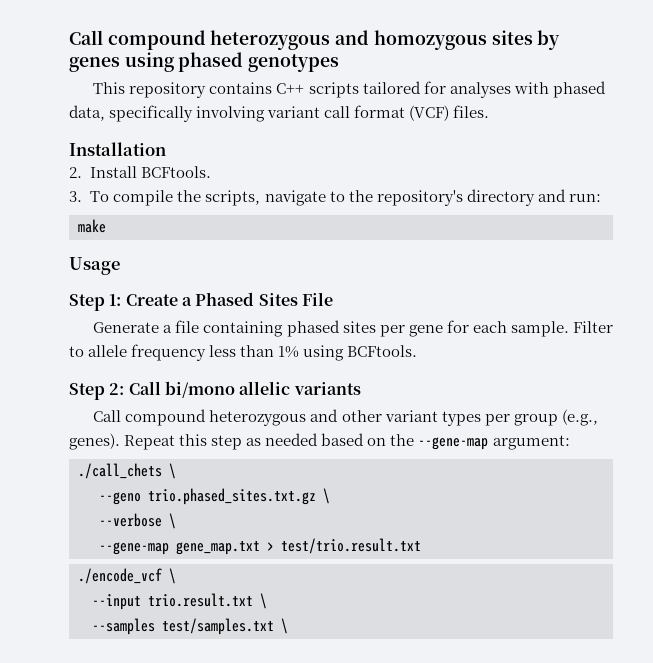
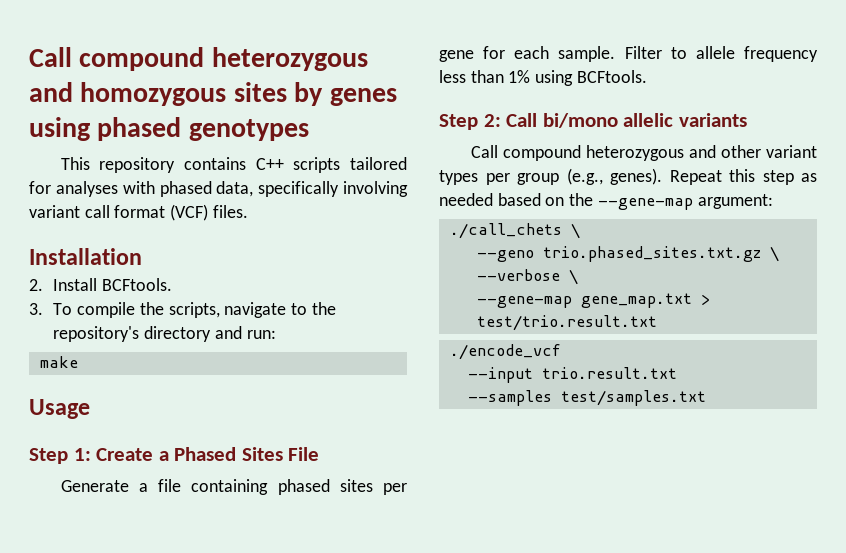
[169,568,176,584] \ -> (561, 352) none
[260,593,267,609] \ -> (677, 373) none
[281,618,288,634] \ -> (706, 398) none

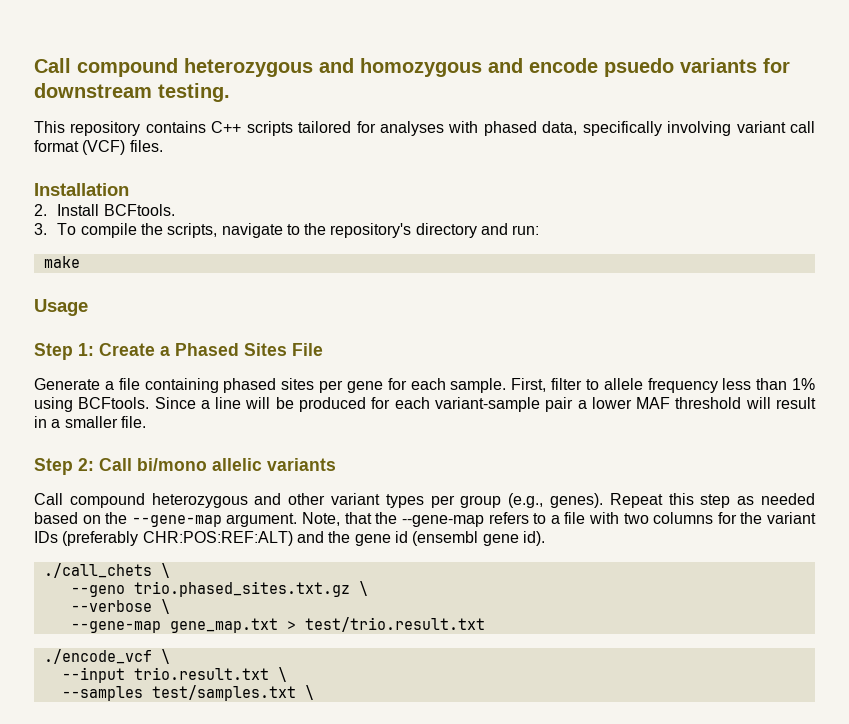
[233,82,397,106] [29,117,309,141] sites by genes using phased genotypes -> [488,58,790,77] [34,83,230,102] and encode psuedo variants for downstream testing.
[624,46,662,59] Filter -> [511,378,582,392] First, filter
(647, 76) none -> [154,397,816,412] [34,416,146,428] Since a line will be produced for each variant-sample pair a lower MAF threshold will result in a smaller file.
[697,194,773,209] argument: -> [226,512,816,527] [34,531,545,546] argument. Note, that the --gene-map refers to a file with two columns for the variant IDs (preferably CHR:POS:REF:ALT) and the gene id (ensembl gene id).
(561, 352) none -> [160,649,170,664] \
(677, 373) none -> [277,667,287,682] \
(706, 398) none -> [304,685,314,700] \

